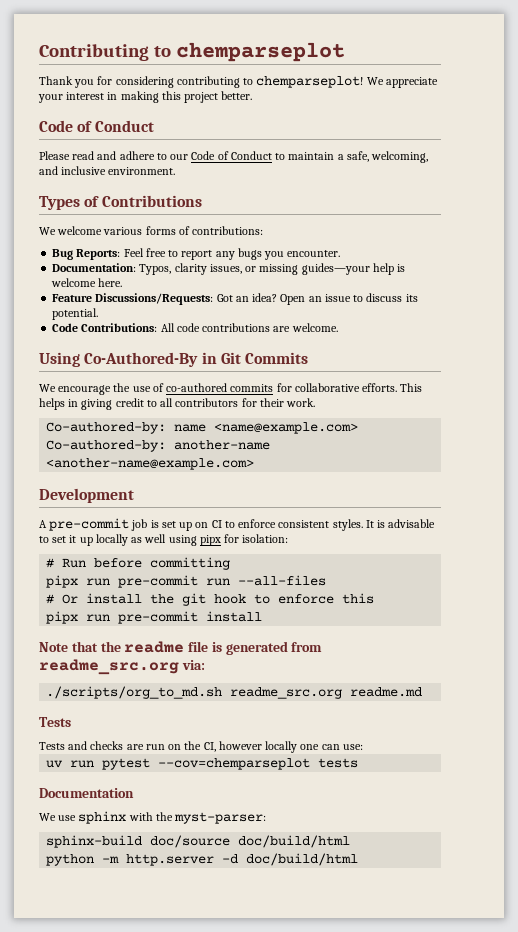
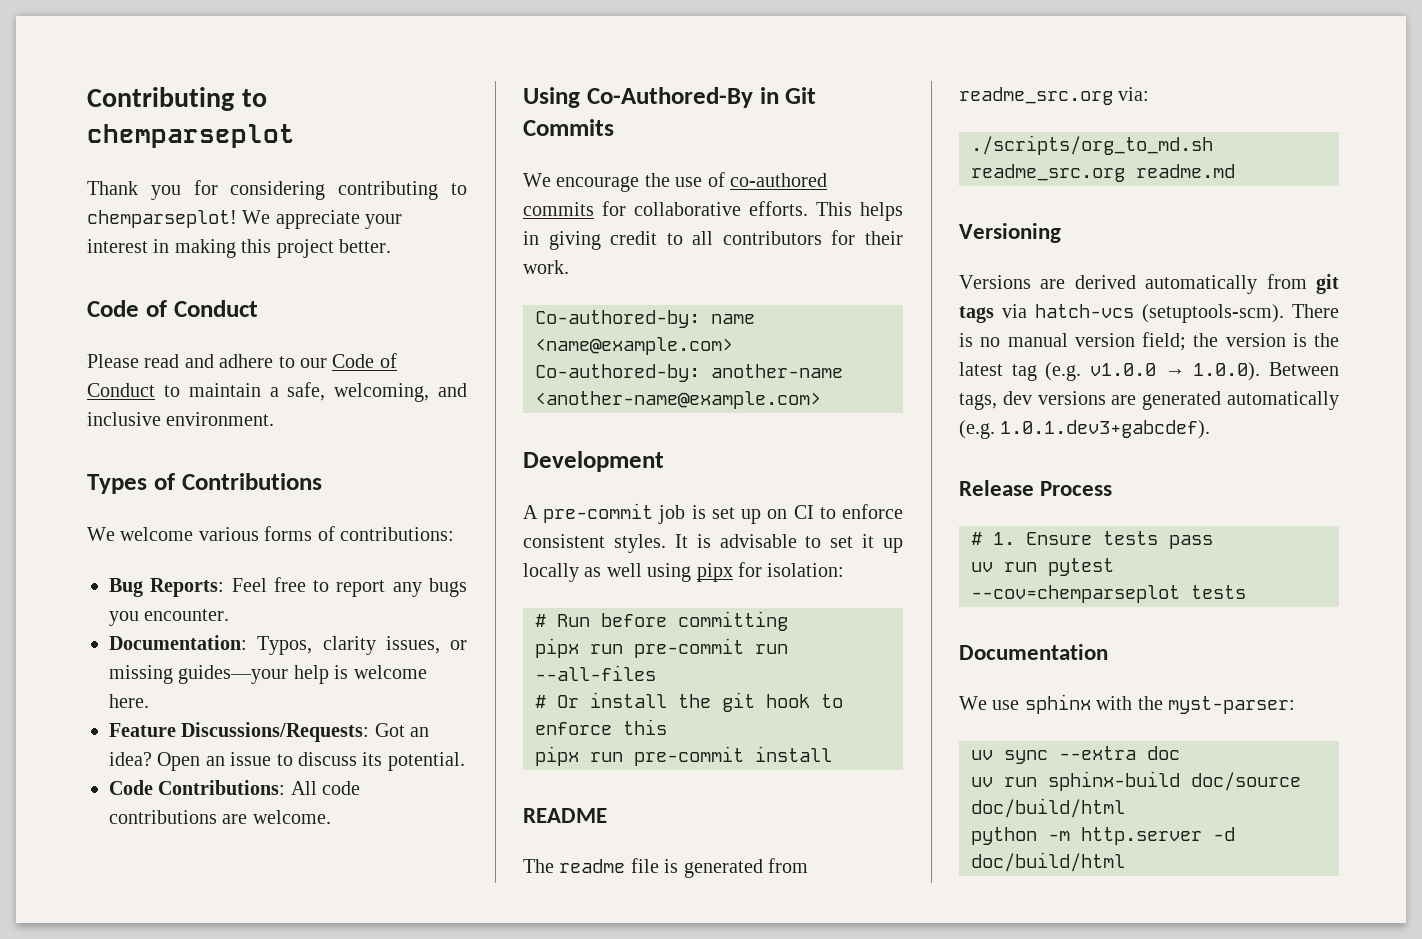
[39,641,121,652] Note that the -> [523,808,607,823] [523,859,554,873] README // The
[39,717,71,727] [39,741,363,753] Tests // Tests and checks are run on the CI, however locally one can use: -> [959,223,1061,243] [959,274,1339,294] [959,304,1339,323] [959,332,1339,351] [959,362,1339,381] [959,391,1339,410] [959,420,1211,439] [959,480,1113,496] [971,531,1213,549] Versioning // Versions are derived automatically from git tags via hatch-vcs (setuptools-scm). There is no manual version field; the version is the latest tag (e.g. v1.0.0 → 1.0.0). Between tags, dev versions are generated automatically (e.g. 1.0.1.dev3+gabcdef). // Release Process // # 1. Ensure tests pass
(267, 818) none -> [971,746,1180,764] [971,777,1037,787] uv sync --extra doc // uv run

